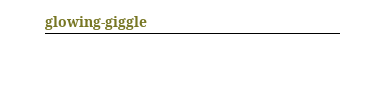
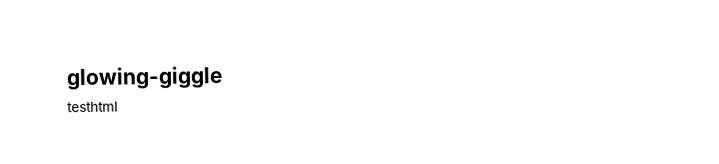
(147, 23) none -> [67,101,118,113] // testhtml

